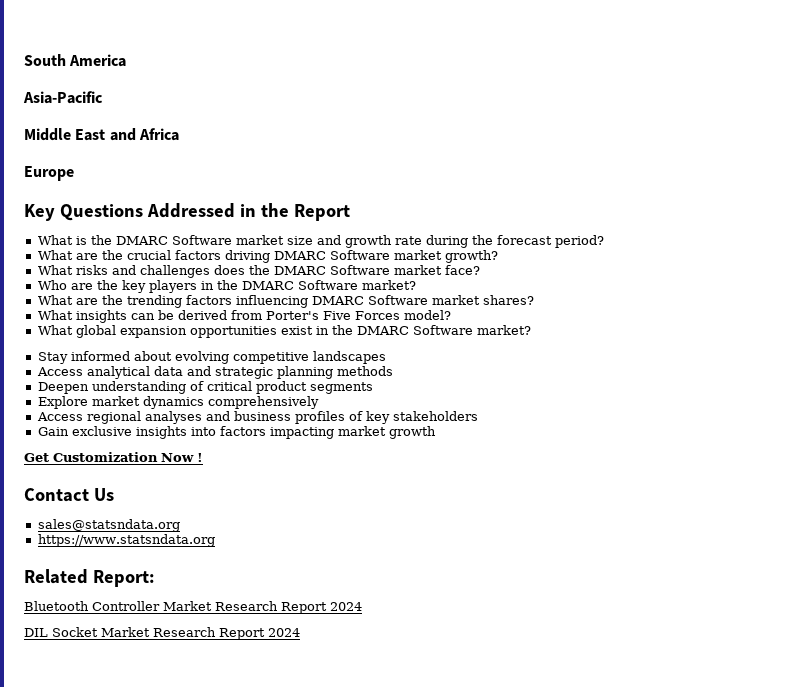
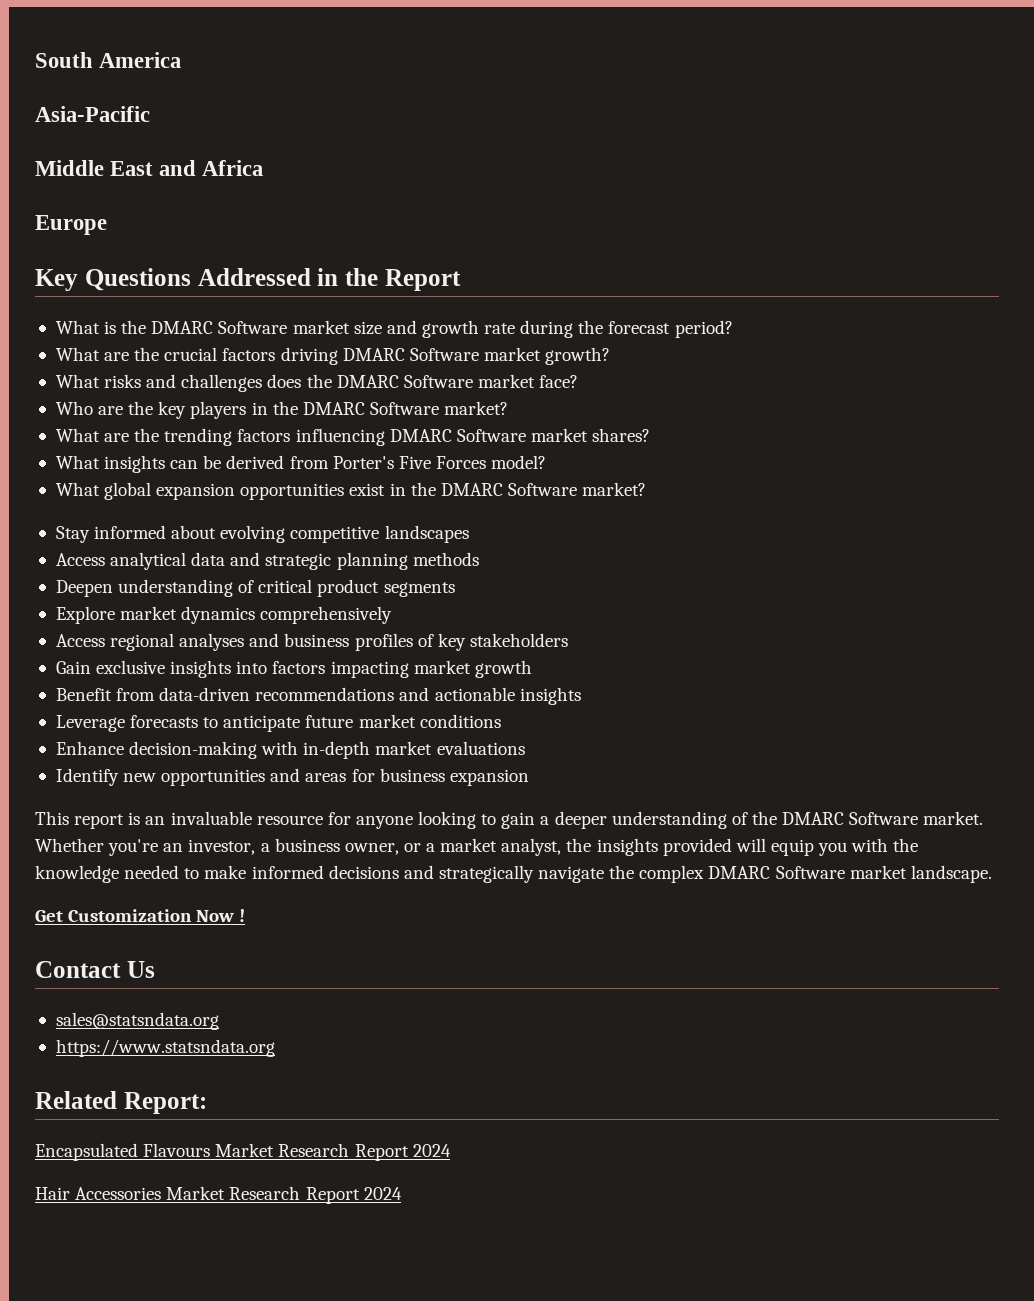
(436, 432) none -> [55,687,581,705] [55,714,501,732] [55,741,525,759] [55,768,529,786] [35,811,984,829] [35,838,919,856] [35,865,992,883] // Benefit from data-driven recommendations and actionable insights // Leverage forecasts to anticipate future market conditions // Enhance decision-making with in-depth market evaluations // Identify new opportunities and areas for business expansion // This report is an invaluable resource for anyone looking to gain a deeper understanding of the DMARC Software market. Whether you're an investor, a business owner, or a market analyst, the insights provided will equip you with the knowledge needed to make informed decisions and strategically navigate the complex DMARC Software market landscape.
[24,601,160,611] Bluetooth Controller -> [35,1143,211,1161] Encapsulated Flavours
[24,627,98,637] DIL Socket -> [35,1187,162,1200] Hair Accessories

